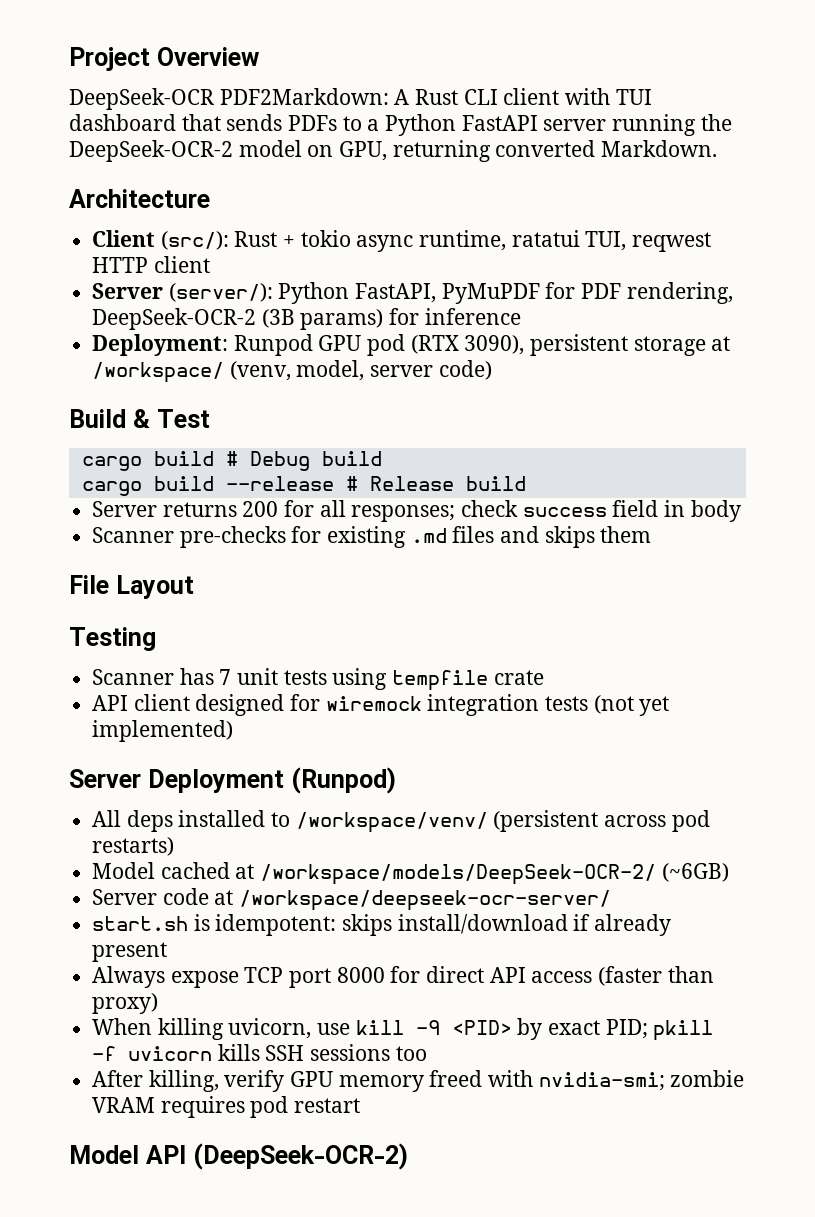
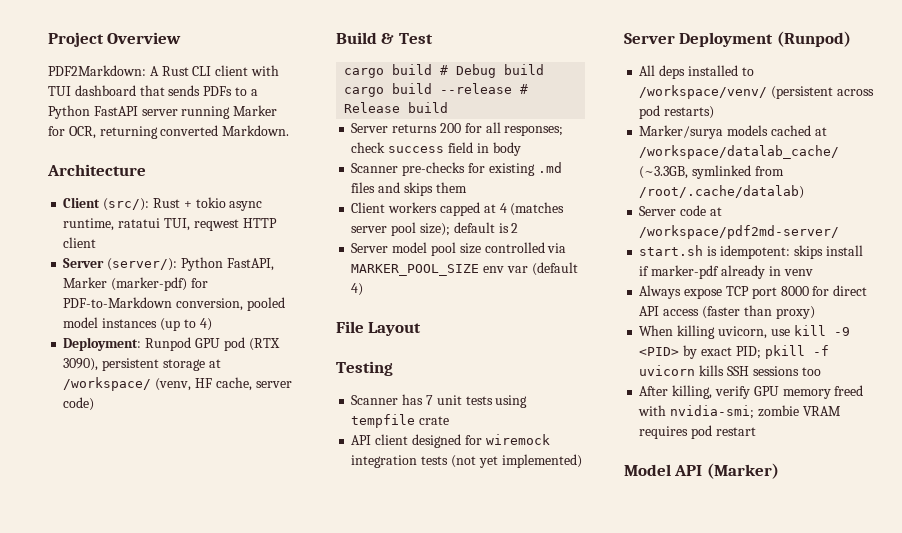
[69,88,214,110] DeepSeek-OCR -> (182, 38) none
[700,114,732,131] [69,140,388,162] the DeepSeek-OCR-2 model on GPU, -> [233,105,278,116] [48,126,96,139] Marker for OCR,
[441,282,733,304] [92,308,521,330] PyMuPDF for PDF rendering, DeepSeek-OCR-2 (3B params) for inference -> [63,277,208,291] [63,297,285,311] [63,317,212,331] Marker (marker-pdf) for PDF-to-Markdown conversion, pooled model instances (up to 4)
[296,360,365,381] model, -> [194,377,252,391] HF cache,
(652, 534) none -> [351,202,565,216] [351,222,519,236] [351,242,567,256] [351,262,578,276] [351,283,364,296] // Client workers capped at 4 (matches server pool size); default is 2 // Server model pool size controlled via MARKER_POOL_SIZE env var (default 4)
[92,862,729,885] Model cached at /workspace/models/DeepSeek-OCR-2/ (~6GB) -> [639,125,827,139] [639,145,840,159] [639,165,784,179] [639,185,805,199] Marker/surya models cached at /workspace/datalab_cache/ (~3.3GB, symlinked from /root/.cache/datalab)
[239,890,612,911] /workspace/deepseek-ocr-server/ -> [639,225,840,239] /workspace/pdf2md-server/
[397,914,672,936] [92,942,168,962] install/download if already present -> [825,245,863,256] [639,265,813,279] install if marker-pdf already in venv
[192,1143,408,1170] (DeepSeek-OCR-2) -> [706,463,779,479] (Marker)

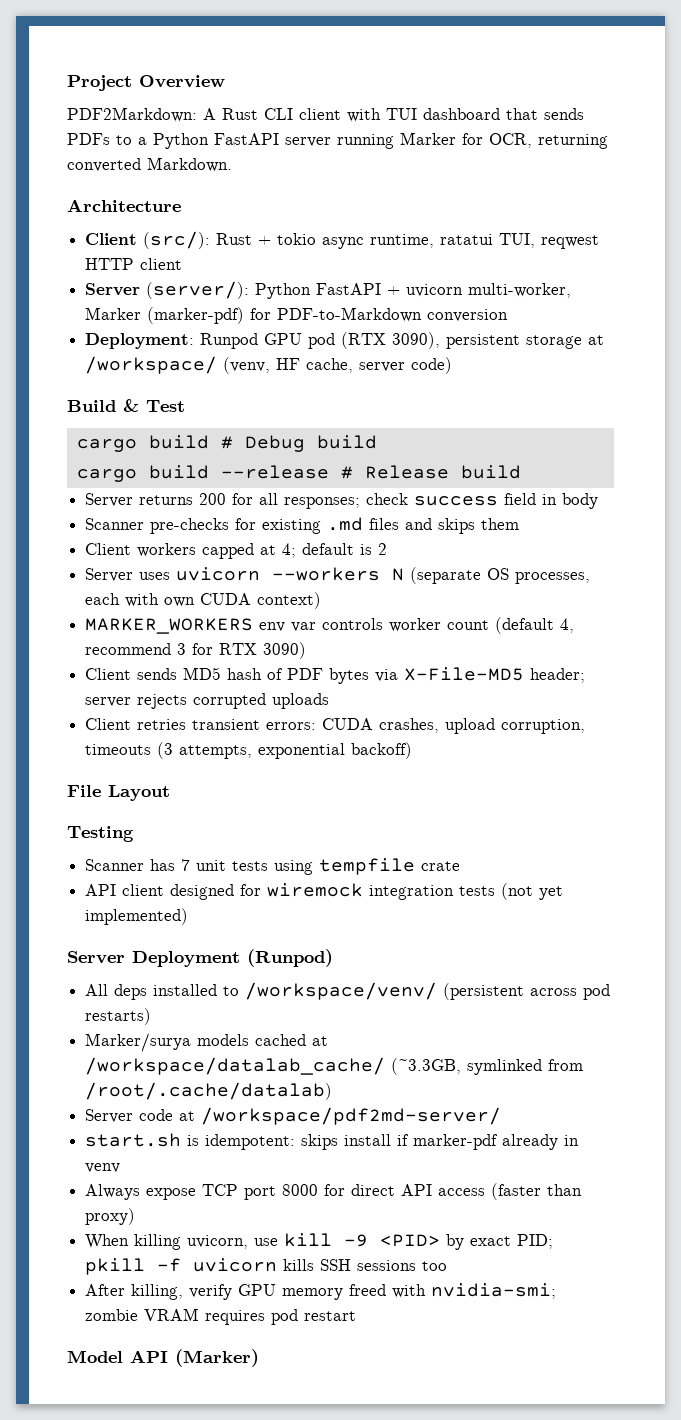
[226,258,274,271] [63,277,208,291] [63,297,285,311] [63,317,212,331] FastAPI, Marker (marker-pdf) for PDF-to-Markdown conversion, pooled model instances (up to 4) -> [316,283,572,298] [85,307,509,324] FastAPI + uvicorn multi-worker, Marker (marker-pdf) for PDF-to-Markdown conversion
[499,202,565,216] [351,222,450,236] 4 (matches server pool size); -> [282,543,297,558] 4;
[392,242,567,256] [351,262,578,276] [351,283,364,296] model pool size controlled via MARKER_POOL_SIZE env var (default 4) -> [139,567,591,584] [85,592,322,609] [85,617,575,634] [85,642,307,659] [85,667,586,684] [85,693,330,709] [85,718,586,734] [85,742,413,759] uses uvicorn --workers N (separate OS processes, each with own CUDA context) // MARKER_WORKERS env var controls worker count (default 4, recommend 3 for RTX 3090) // Client sends MD5 hash of PDF bytes via X-File-MD5 header; server rejects corrupted uploads // Client retries transient errors: CUDA crashes, upload corruption, timeouts (3 attempts, exponential backoff)

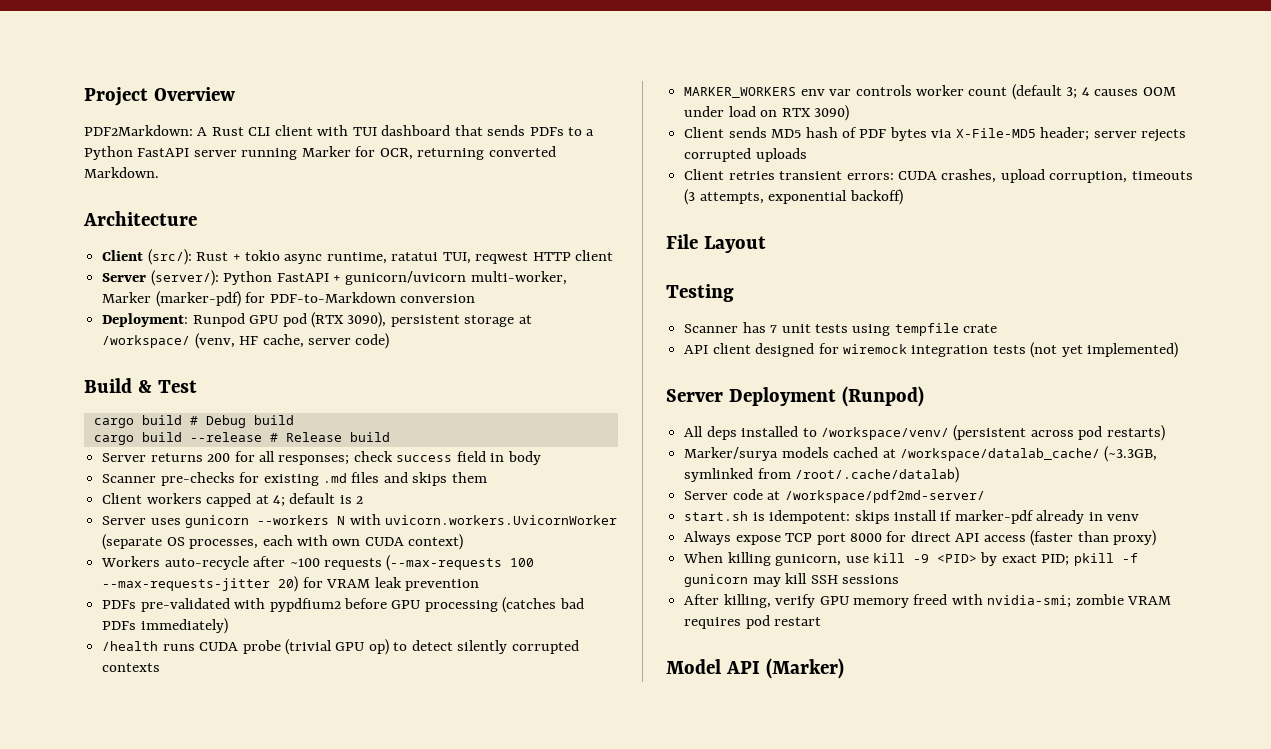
[406,284,464,297] uvicorn -> [345,271,467,285] gunicorn/uvicorn
[176,567,261,581] uvicorn -> [185,515,250,528] gunicorn
(405, 574) none -> [349,514,617,525] with uvicorn.workers.UvicornWorker
(322, 600) none -> [101,555,535,571] [102,576,479,592] [102,597,584,613] [102,618,228,634] [102,639,579,655] [102,663,161,672] // Workers auto-recycle after ~100 requests (--max-requests 100 --max-requests-jitter 20) for VRAM leak prevention // PDFs pre-validated with pypdfium2 before GPU processing (catches bad PDFs immediately) // /health runs CUDA probe (trivial GPU op) to detect silently corrupted contexts
[560,618,575,633] [85,643,214,655] 4, recommend 3 for -> [1066,87,1176,99] [684,106,778,117] 3; 4 causes OOM under load on
[187,1235,249,1249] uvicorn, -> [775,554,842,566] gunicorn,
[193,1258,315,1272] uvicorn kills -> [684,573,808,587] gunicorn may kill
[422,1261,448,1271] too -> (899, 579) none

